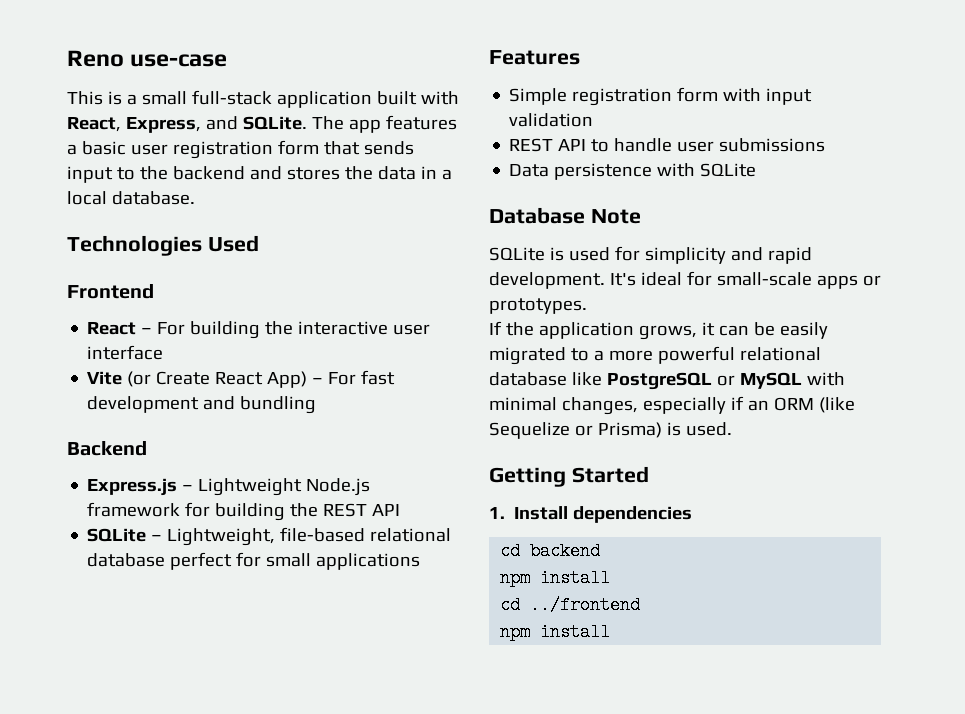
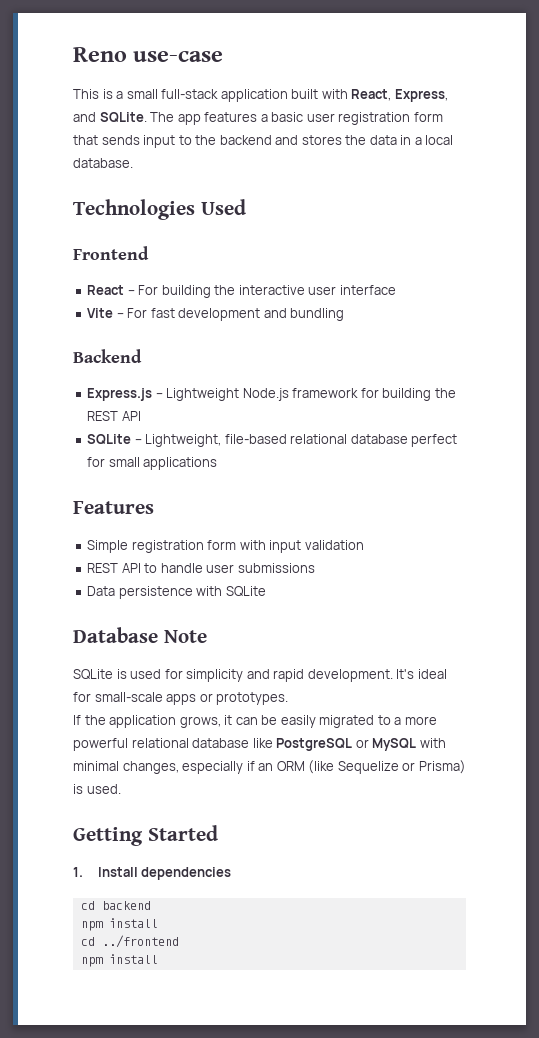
[127,371,308,388] (or Create React App) -> (114, 313) none

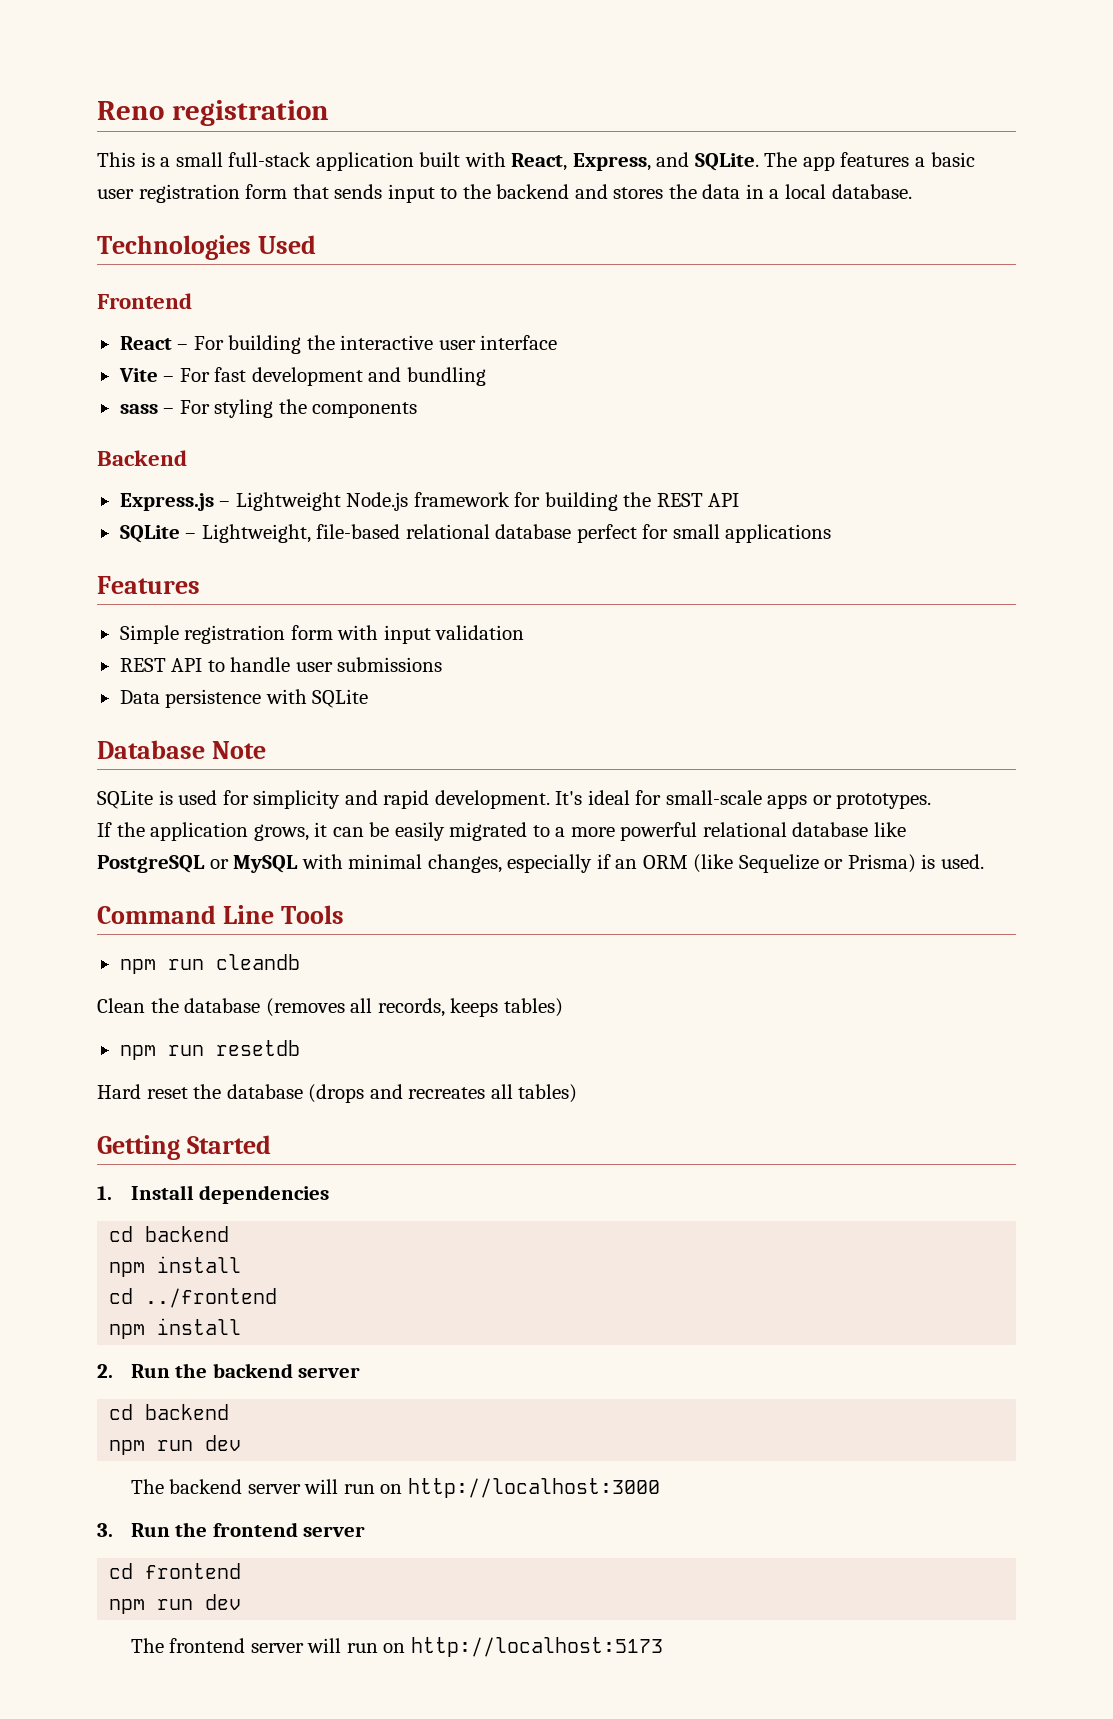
[133,51,224,62] use-case -> [171,100,329,126] registration
(345, 314) none -> [119,399,418,418] // sass – For styling the components
(121, 789) none -> [97,905,344,924] [119,954,300,974] [97,998,563,1017] [119,1040,300,1060] [97,1084,578,1103] // Command Line Tools // npm run cleandb // Clean the database (removes all records, keeps tables) // npm run resetdb // Hard reset the database (drops and recreates all tables)
(158, 959) none -> [97,1363,361,1378] [109,1404,230,1420] [109,1435,242,1455] [130,1478,660,1498] [97,1522,366,1537] [109,1563,242,1579] [109,1594,242,1614] [130,1637,663,1657] // 2. Run the backend server // cd backend // npm run dev // The backend server will run on http://localhost:3000 // 3. Run the frontend server // cd frontend // npm run dev // The frontend server will run on http://localhost:5173

